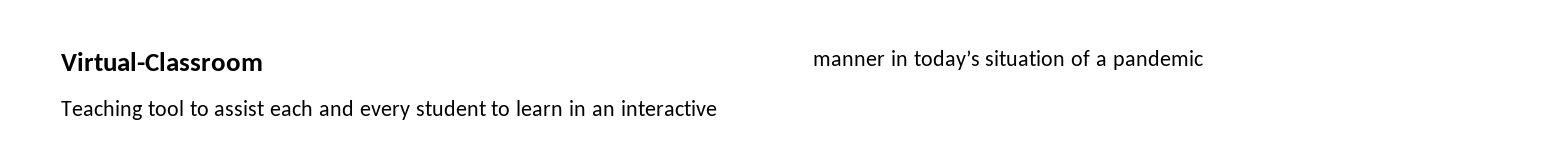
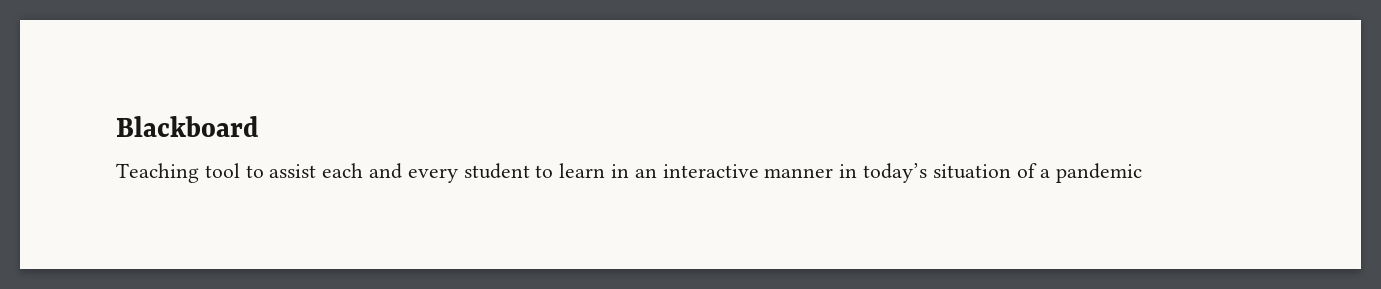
[61,52,263,71] Virtual-Classroom -> [116,116,259,137] Blackboard

